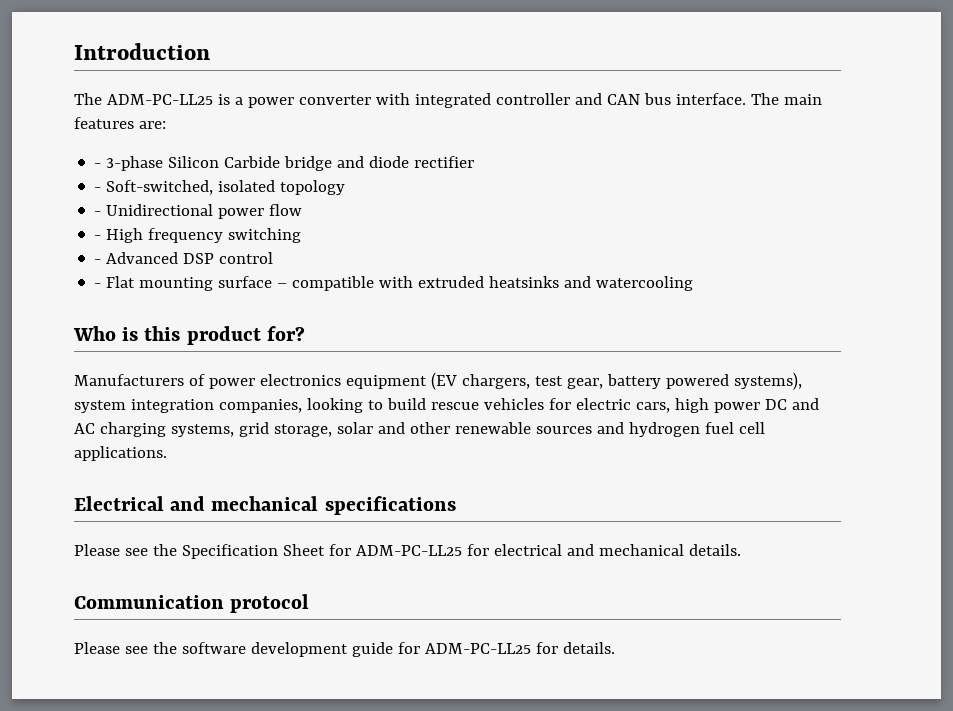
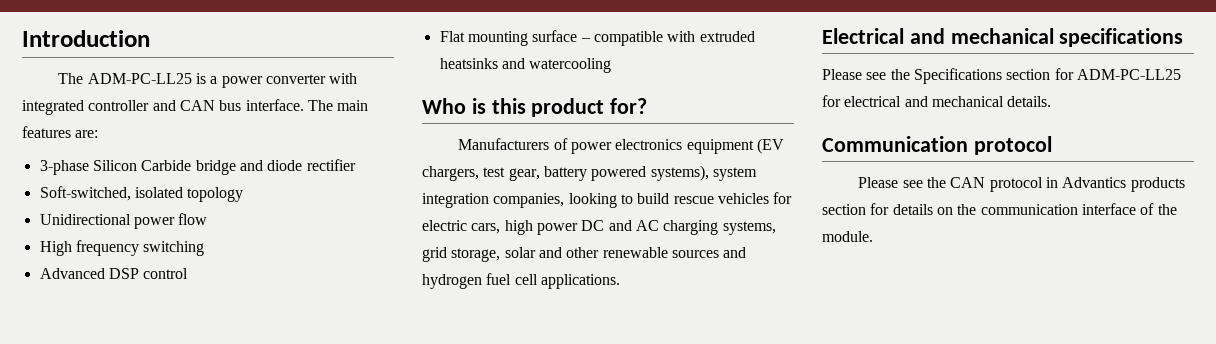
[94,163,102,168] - -> (99, 134) none
[94,187,102,192] - -> (356, 165) none
[94,211,102,216] - -> (244, 194) none
[94,235,102,240] - -> (208, 219) none
[94,259,102,264] - -> (205, 248) none
[94,283,102,288] - -> (189, 273) none
[181,544,325,559] Specification Sheet -> [913,68,1051,84] Specifications section
[181,642,615,657] software development guide for ADM-PC-LL25 for details. -> [950,177,1185,192] [822,203,1177,215] [822,231,873,242] CAN protocol in Advantics products section for details on the communication interface of the module.

